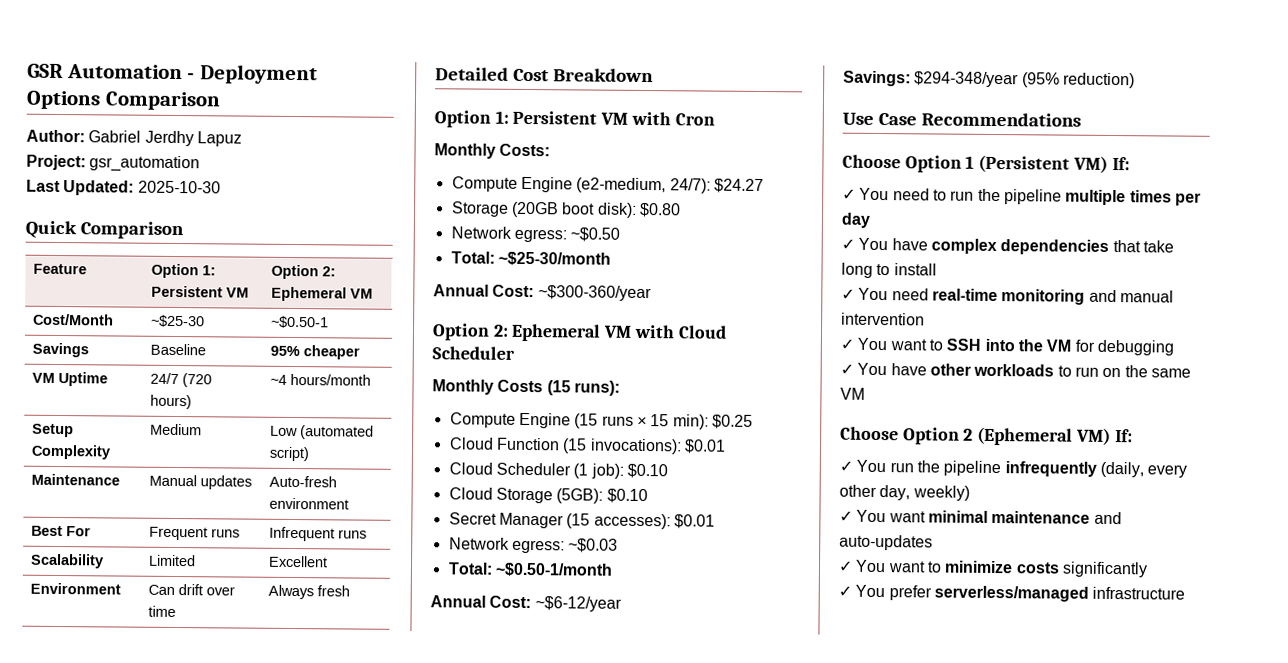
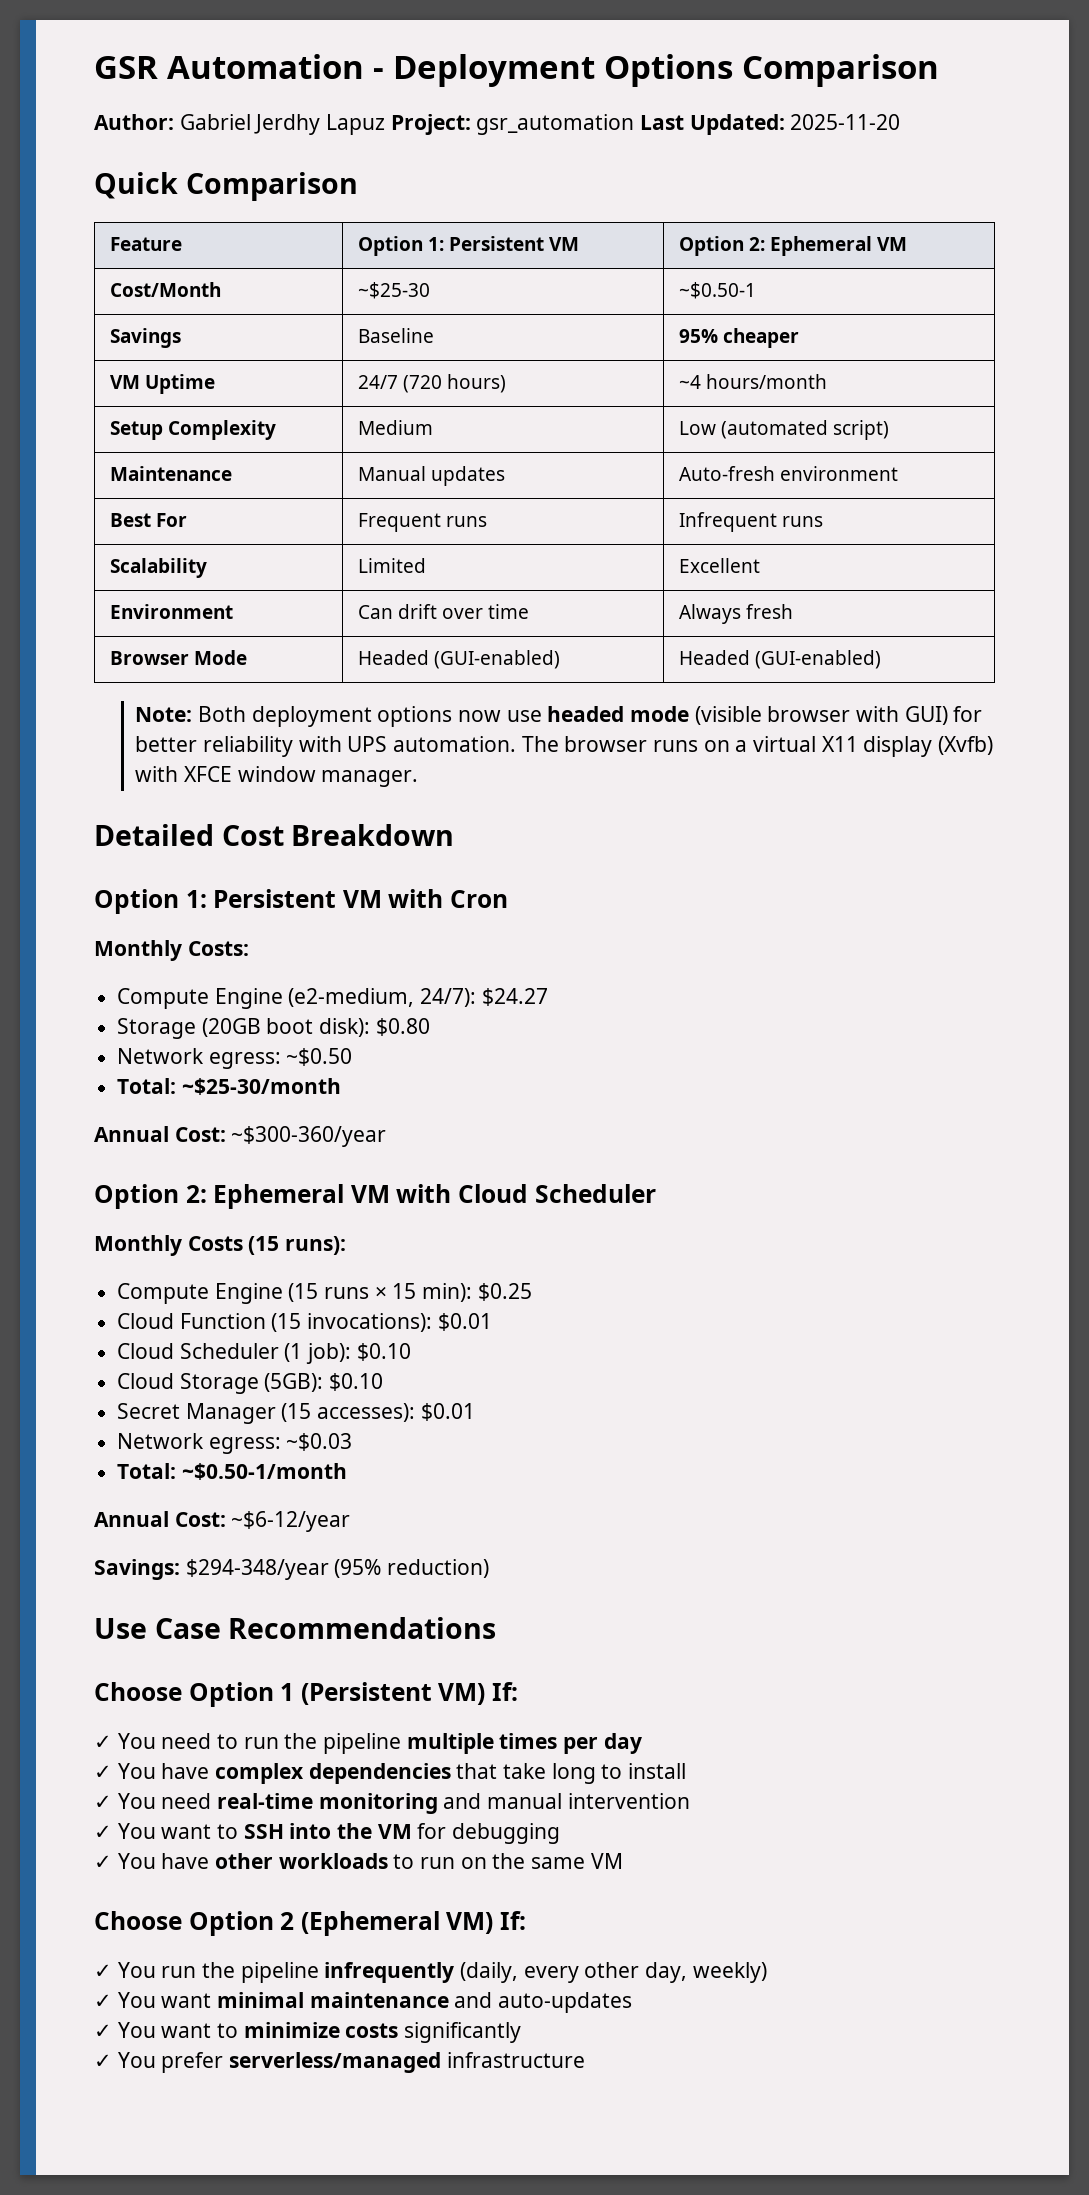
(242, 139) // -> (386, 124) none
(201, 164) // -> (635, 124) none
[137,180,221,194] 2025-10-30 -> [790,114,901,130] 2025-11-20
(350, 591) none -> [109,650,247,665] [357,650,560,669] [678,650,881,669] [135,706,983,727] [135,736,994,757] [135,766,419,787] // Browser Mode | Headed (GUI-enabled) | Headed (GUI-enabled) // Note: Both deployment options now use headed mode (visible browser with GUI) for better reliability with UPS automation. The browser runs on a virtual X11 display (Xvfb) with XFCE window manager.

